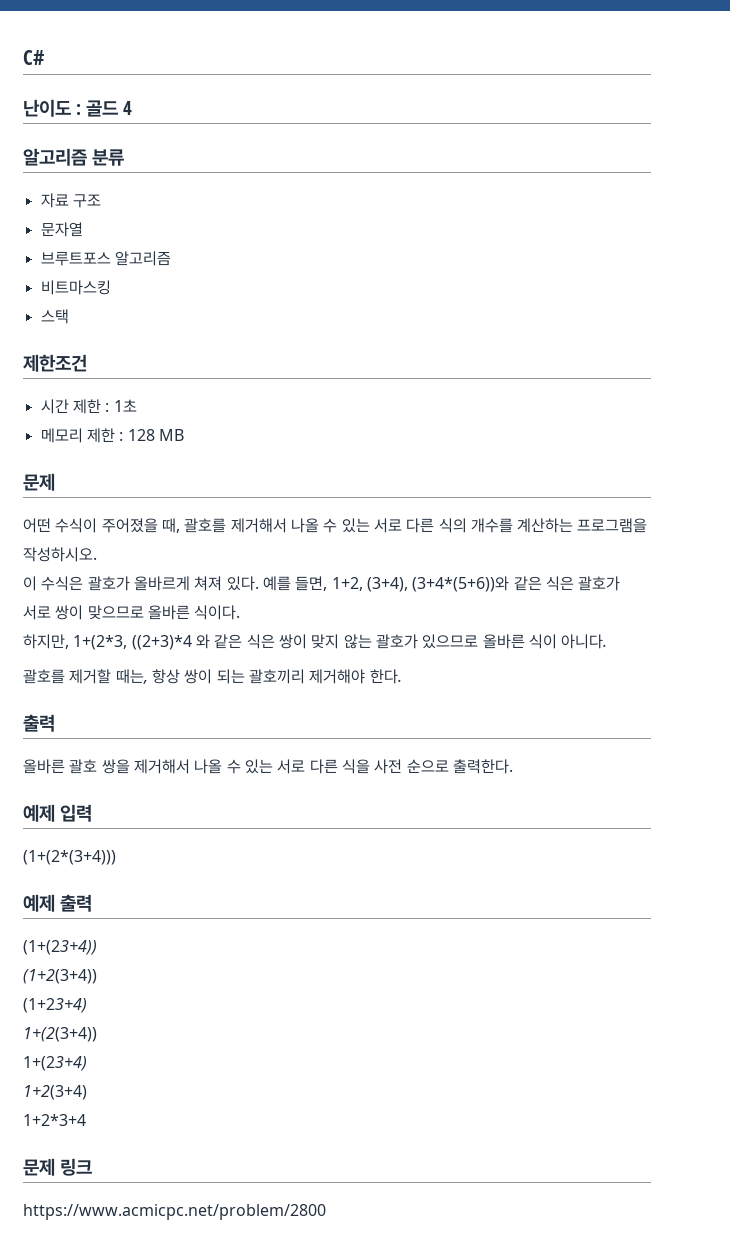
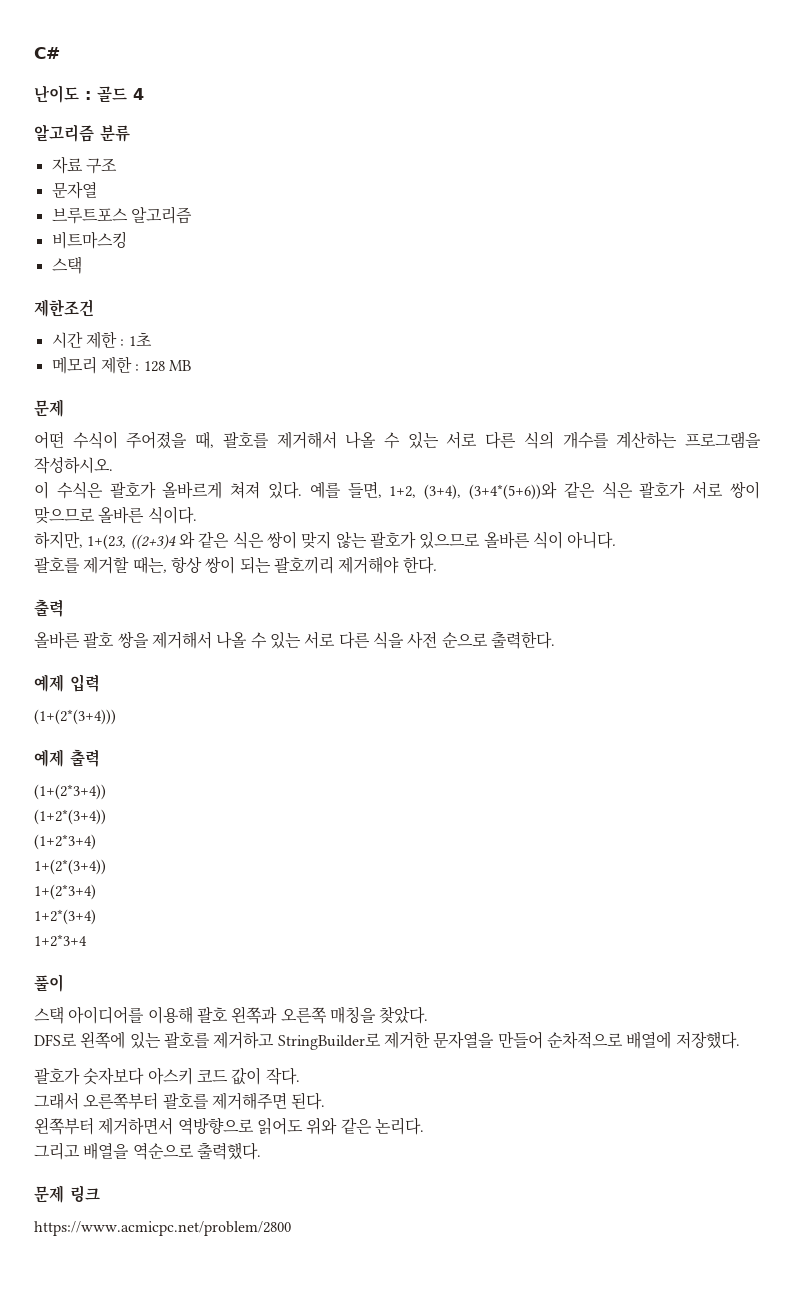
[73,635,192,650] 1+(2*3, ((2+3)*4 -> [87,534,176,550] 1+(23, ((2+3)4
[23,940,97,955] [23,969,97,984] [23,998,87,1013] [23,1027,97,1042] [23,1056,87,1071] [23,1085,87,1100] [23,1114,86,1126] (1+(23+4)) // (1+2(3+4)) // (1+23+4) // 1+(2(3+4)) // 1+(23+4) // 1+2(3+4) // 1+2*3+4 -> [34,784,106,800] [34,809,106,825] [34,834,96,850] [34,859,106,875] [34,884,96,900] [34,909,96,925] [34,934,87,947] [34,974,64,992] [34,1006,429,1024] [34,1031,740,1050] [34,1067,300,1085] [34,1092,326,1110] [34,1117,424,1135] [34,1142,261,1160] (1+(2*3+4)) // (1+2*(3+4)) // (1+2*3+4) // 1+(2*(3+4)) // 1+(2*3+4) // 1+2*(3+4) // 1+2*3+4 // 풀이 // 스택 아이디어를 이용해 괄호 왼쪽과 오른쪽 매칭을 찾았다. // DFS로 왼쪽에 있는 괄호를 제거하고 StringBuilder로 제거한 문자열을 만들어 순차적으로 배열에 저장했다. // 괄호가 숫자보다 아스키 코드 값이 작다. // 그래서 오른쪽부터 괄호를 제거해주면 된다. // 왼쪽부터 제거하면서 역방향으로 읽어도 위와 같은 논리다. // 그리고 배열을 역순으로 출력했다.

